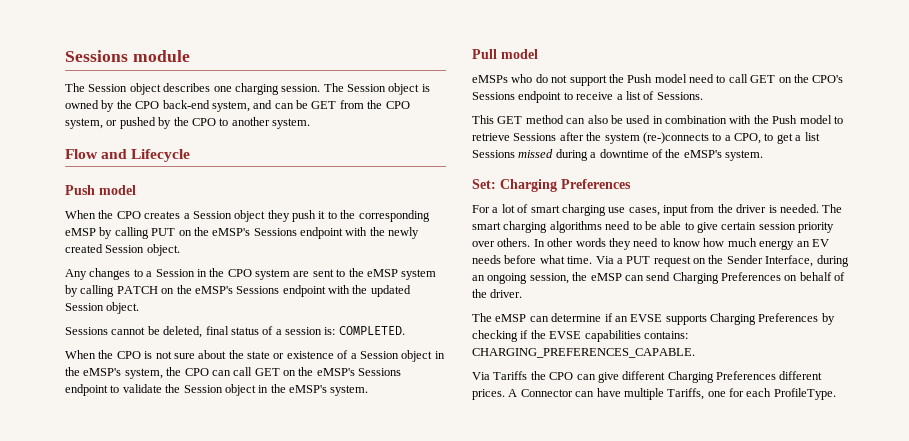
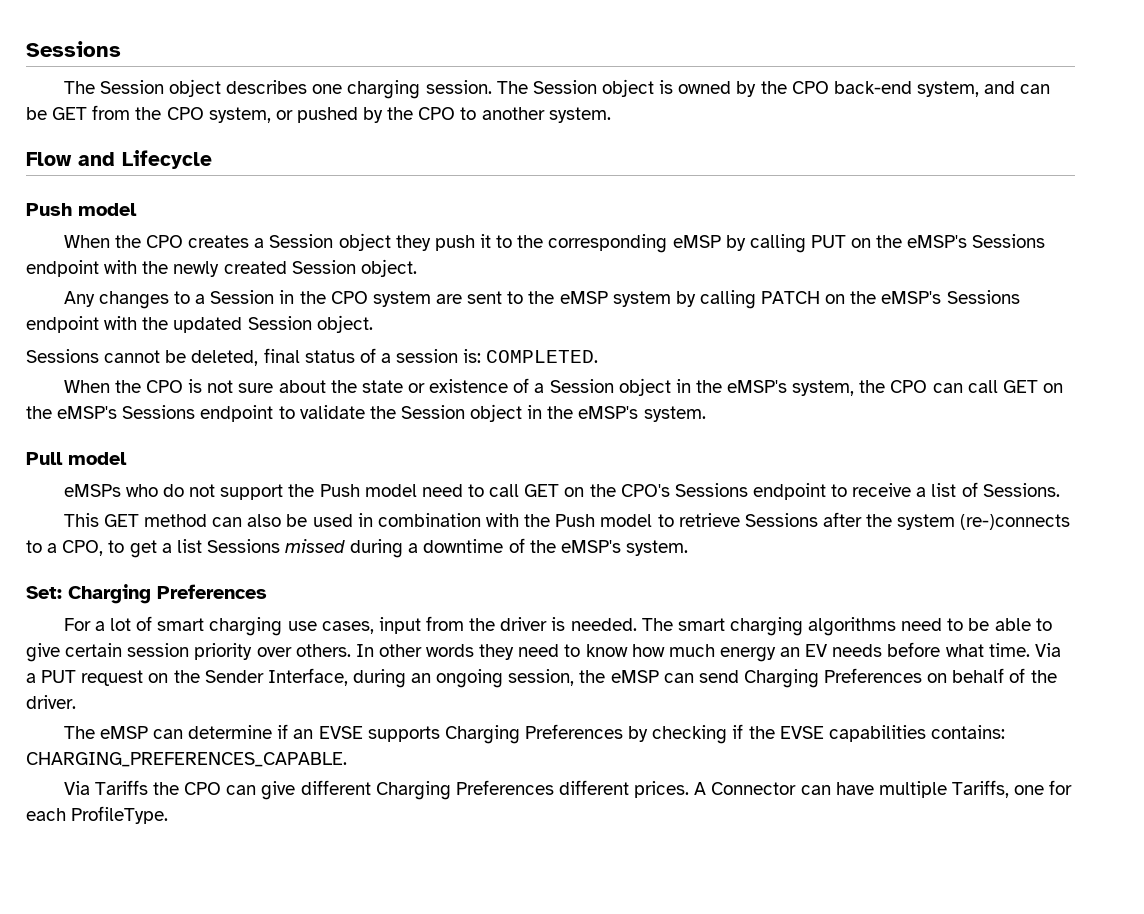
[65,50,190,62] Sessions module -> [26,41,121,57] Sessions

